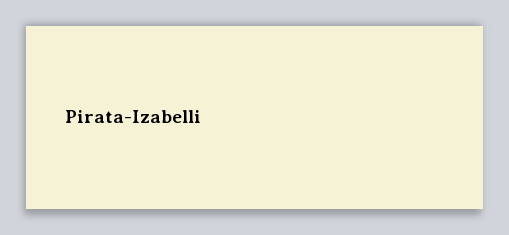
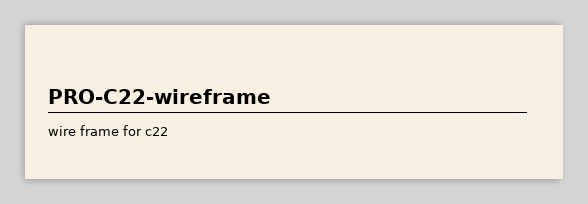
[65,110,201,123] Pirata-Izabelli -> [48,89,271,104] [48,125,168,136] PRO-C22-wireframe // wire frame for c22

